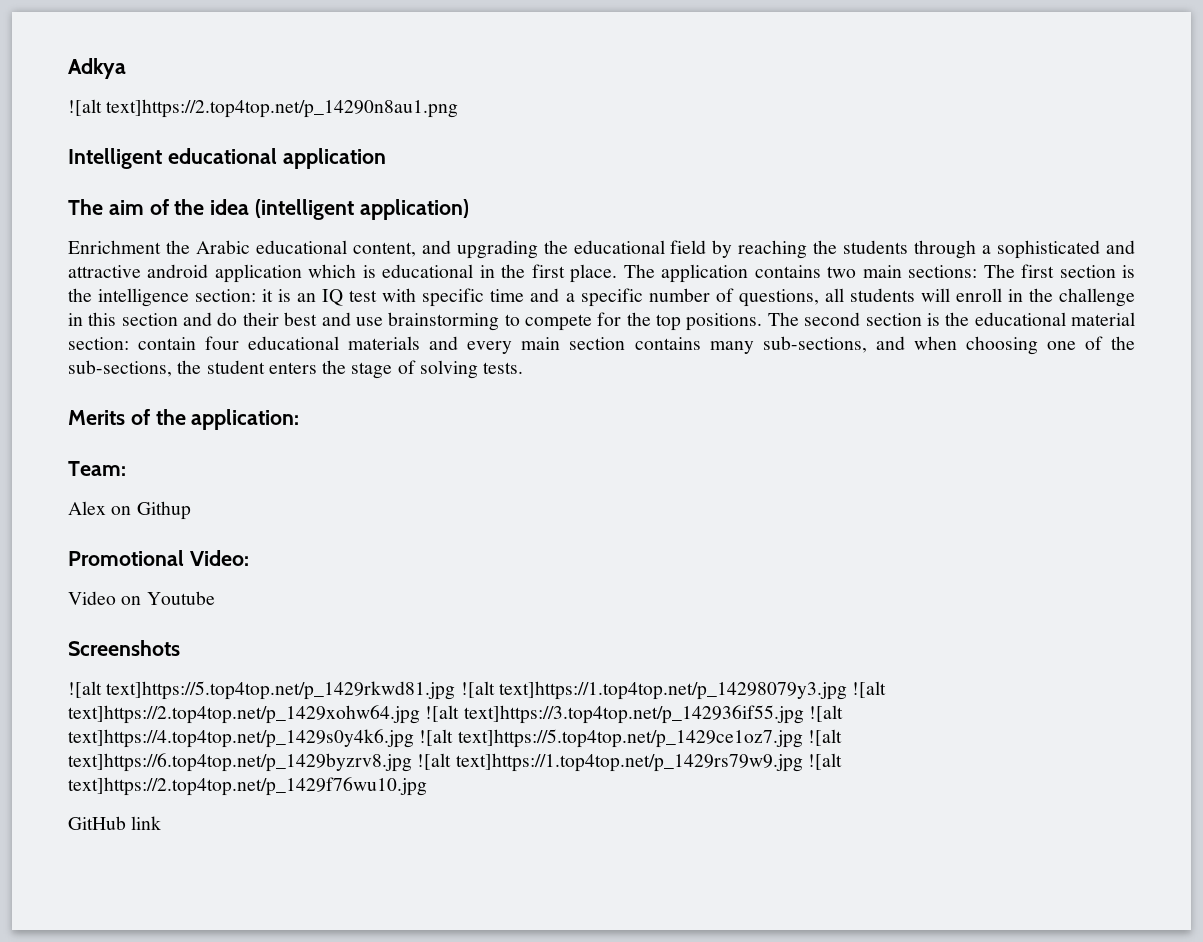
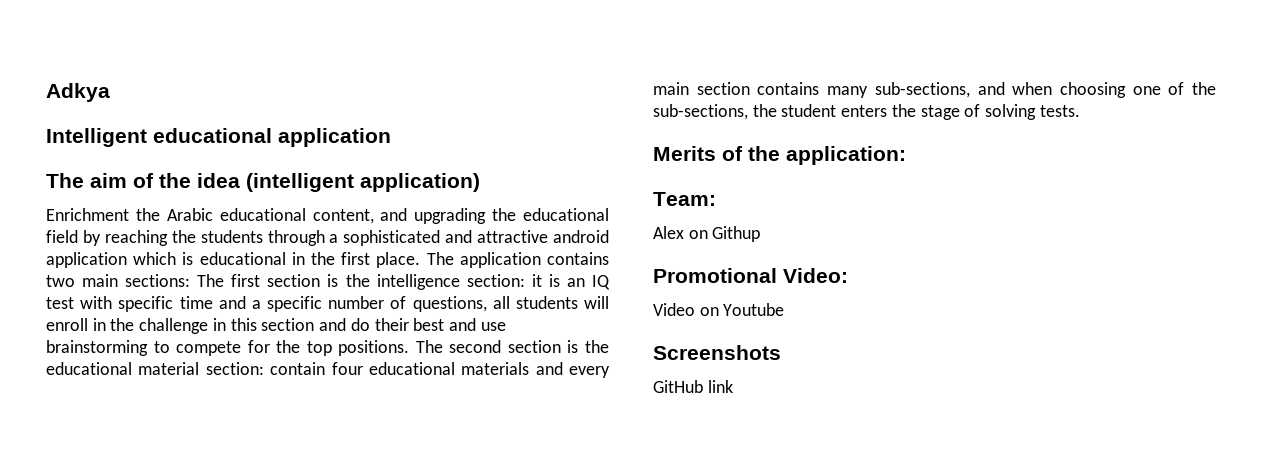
[68,99,459,118] // ![alt text]https://2.top4top.net/p_14290n8au1.png -> (110, 92) none
[68,681,887,700] [68,705,843,724] [68,729,842,748] [68,753,842,772] [68,777,427,796] // ![alt text]https://5.top4top.net/p_1429rkwd81.jpg ![alt text]https://1.top4top.net/p_14298079y3.jpg ![alt text]https://2.top4top.net/p_1429xohw64.jpg ![alt text]https://3.top4top.net/p_142936if55.jpg ![alt text]https://4.top4top.net/p_1429s0y4k6.jpg ![alt text]https://5.top4top.net/p_1429ce1oz7.jpg ![alt text]https://6.top4top.net/p_1429byzrv8.jpg ![alt text]https://1.top4top.net/p_1429rs79w9.jpg ![alt text]https://2.top4top.net/p_1429f76wu10.jpg -> (781, 352) none

